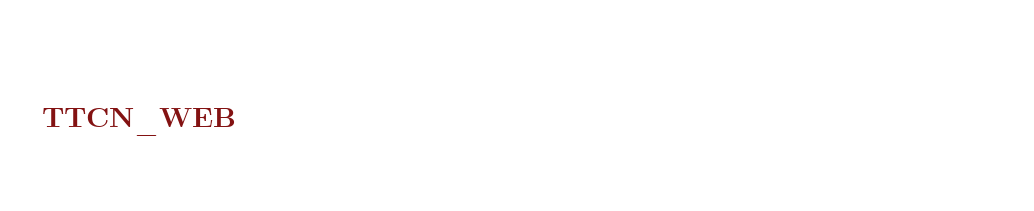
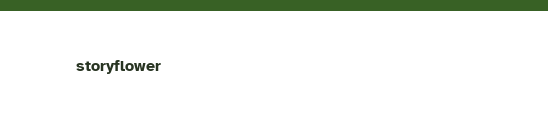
[42,108,236,136] TTCN_WEB -> [76,60,161,74] storyflower

